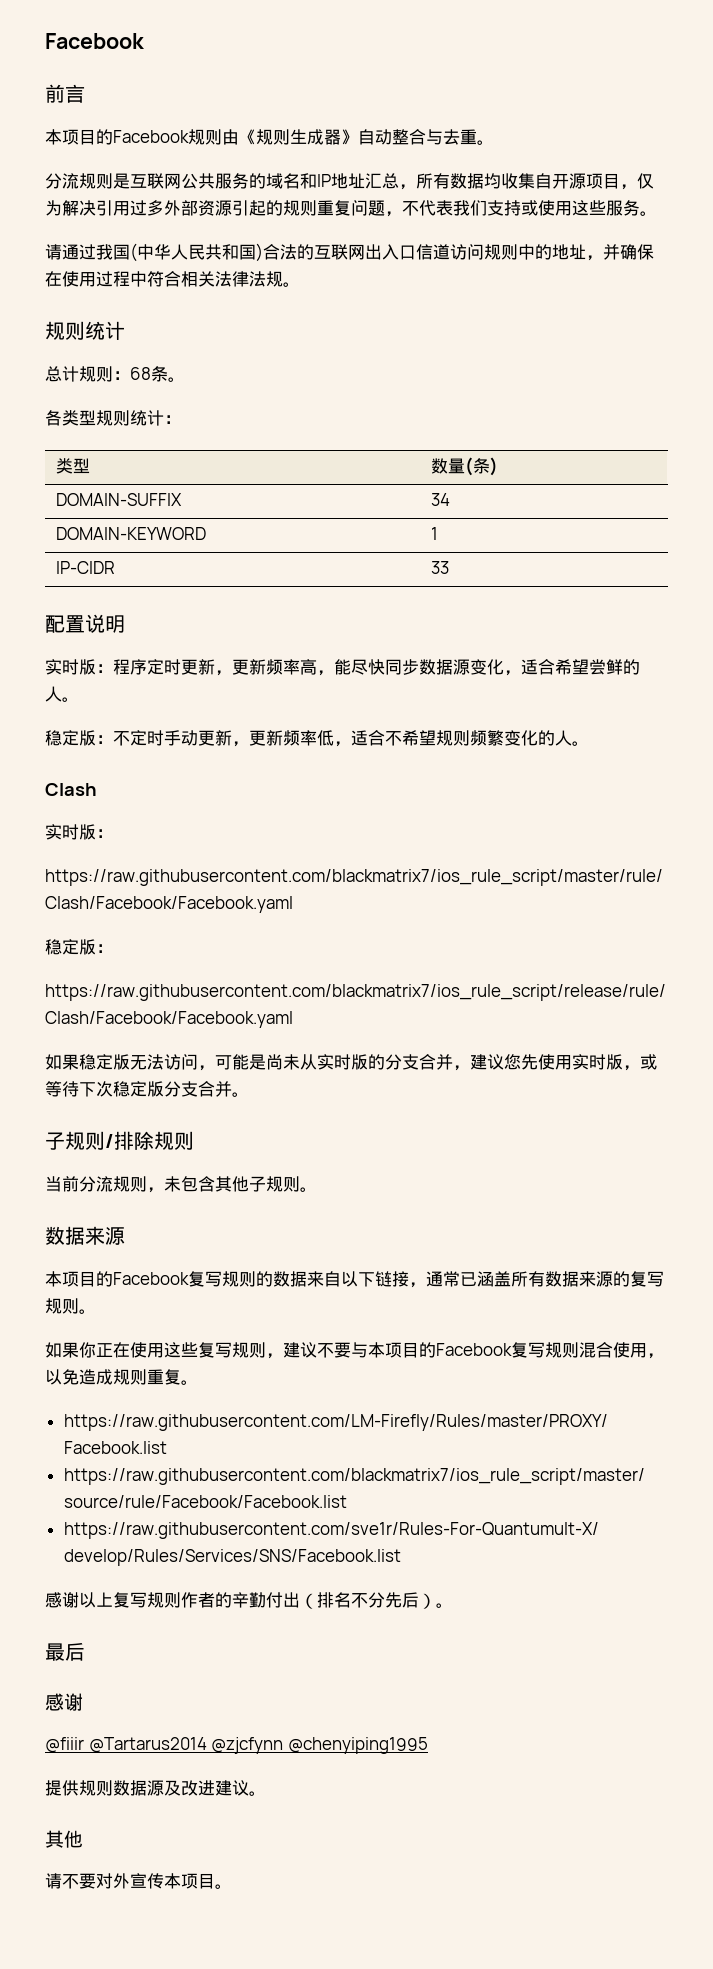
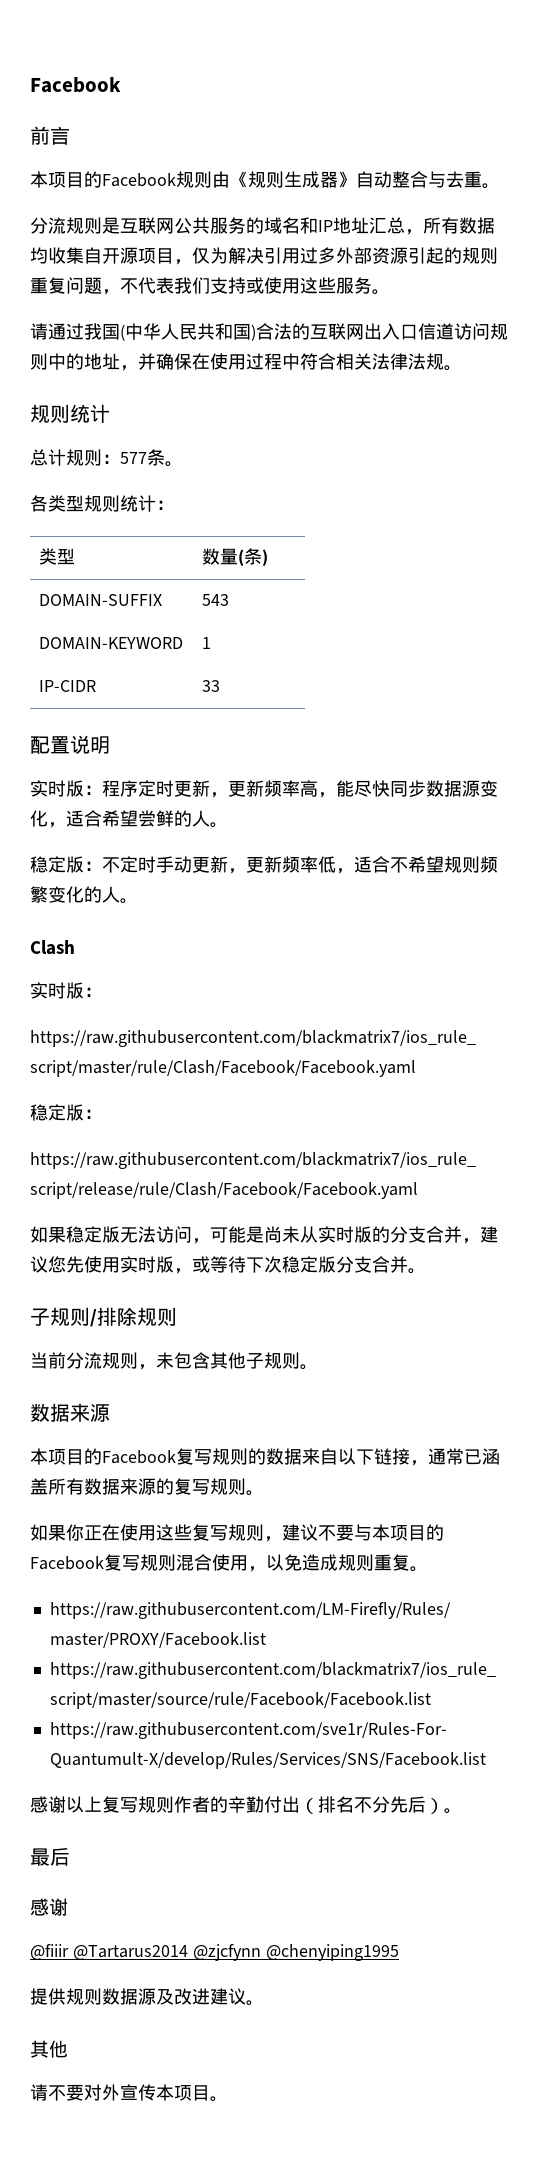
[130,367,151,380] 68 -> [120,452,147,464] 577
[431,493,451,506] 34 -> [202,594,230,606] 543

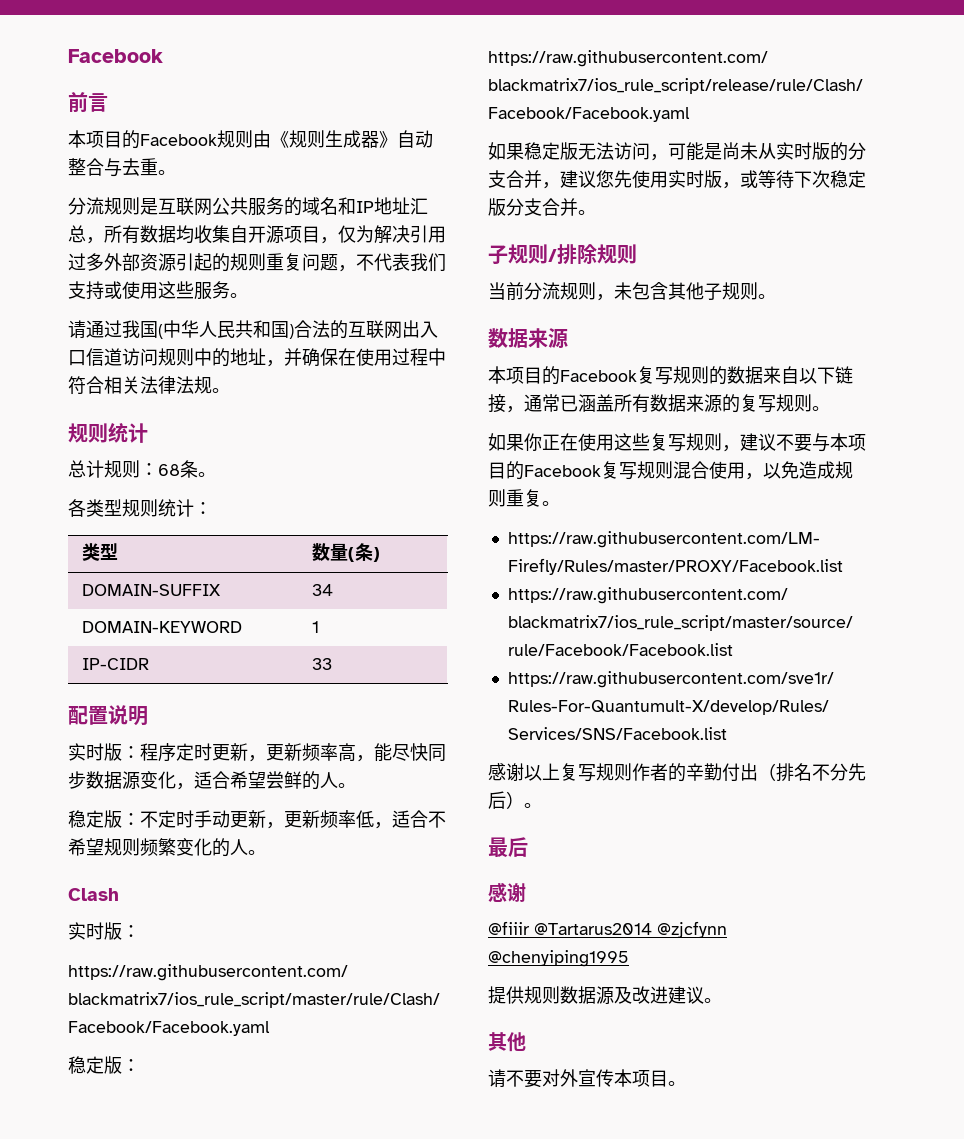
[120,452,147,464] 577 -> [158,464,180,476] 68
[202,594,230,606] 543 -> [311,584,333,596] 34

